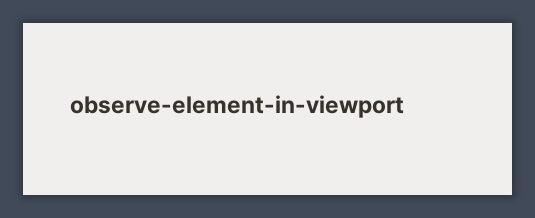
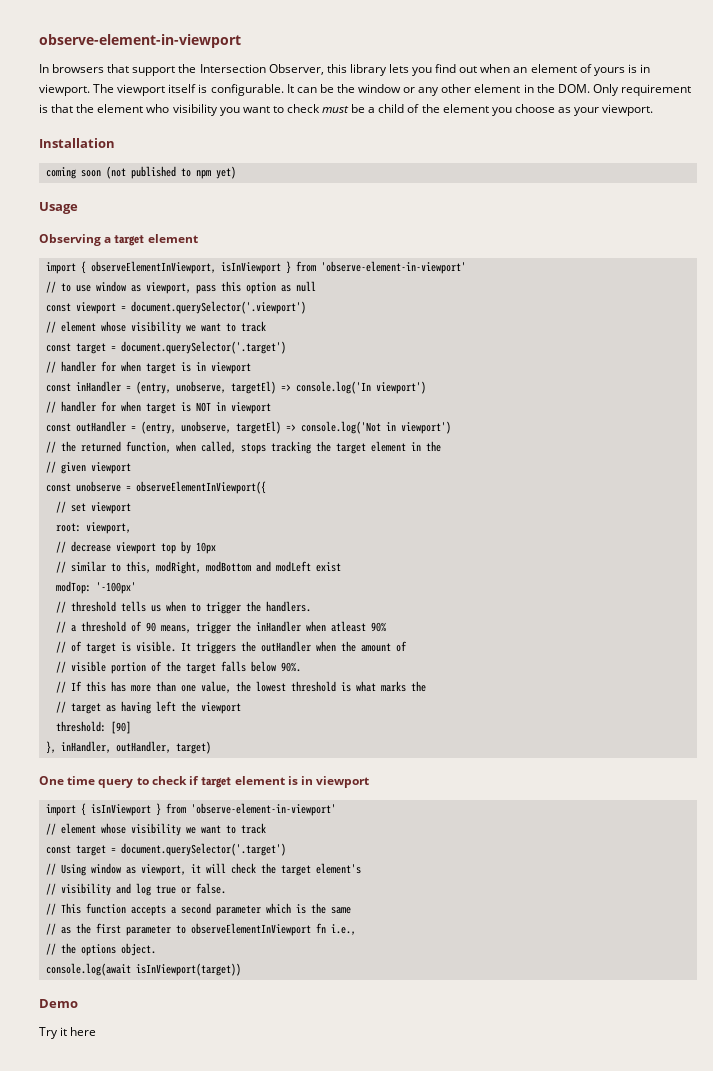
(404, 106) none -> [39,64,650,76] [39,84,691,96] [39,104,654,116] [39,138,115,148] [45,166,236,179] [39,202,78,214] [39,234,198,246] [45,261,466,274] [45,281,316,294] [45,301,306,314] [45,321,266,334] [45,341,286,354] [45,361,251,374] [45,381,426,394] [45,401,271,414] [45,421,451,434] [45,441,441,454] [45,461,131,474] [45,481,266,494] [55,501,131,514] [55,522,131,534] [55,541,216,554] [55,561,341,574] [55,581,136,594] [55,601,311,614] [55,621,386,634] [55,641,407,654] [55,661,301,674] [55,681,426,693] [55,701,241,714] [55,721,131,734] [45,741,211,754] [39,776,370,788] [45,803,336,816] [45,823,266,836] [45,843,286,856] [45,863,361,876] [45,883,226,896] [45,903,351,916] [45,923,356,936] [45,943,156,956] [45,963,241,976] [39,999,78,1008] [39,1027,97,1039] // In browsers that support the Intersection Observer, this library lets you find out when an element of yours is in viewport. The viewport itself is configurable. It can be the window or any other element in the DOM. Only requirement is that the element who visibility you want to check must be a child of the element you choose as your viewport. // Installation // coming soon (not published to npm yet) // Usage // Observing a target element // import { observeElementInViewport, isInViewport } from 'observe-element-in-viewport' // // to use window as viewport, pass this option as null // const viewport = document.querySelector('.viewport') // // element whose visibility we want to track // const target = document.querySelector('.target') // // handler for when target is in viewport // const inHandler = (entry, unobserve, targetEl) => console.log('In viewport') // // handler for when target is NOT in viewport // const outHandler = (entry, unobserve, targetEl) => console.log('Not in viewport') // // the returned function, when called, stops tracking the target element in the // // given viewport // const unobserve = observeElementInViewport({ // // set viewport // root: viewport, // // decrease viewport top by 10px // // similar to this, modRight, modBottom and modLeft exist // modTop: '-100px' // // threshold tells us when to trigger the handlers. // // a threshold of 90 means, trigger the inHandler when atleast 90% // // of target is visible. It triggers the outHandler when the amount of // // visible portion of the target falls below 90%. // // If this has more than one value, the lowest threshold is what marks the // // target as having left the viewport // threshold: [90] // }, inHandler, outHandler, target) // One time query to check if target element is in viewport // import { isInViewport } from 'observe-element-in-viewport' // // element whose visibility we want to track // const target = document.querySelector('.target') // // Using window as viewport, it will check the target element's // // visibility and log true or false. // // This function accepts a second parameter which is the same // // as the first parameter to observeElementInViewport fn i.e., // // the options object. // console.log(await isInViewport(target)) // Demo // Try it here

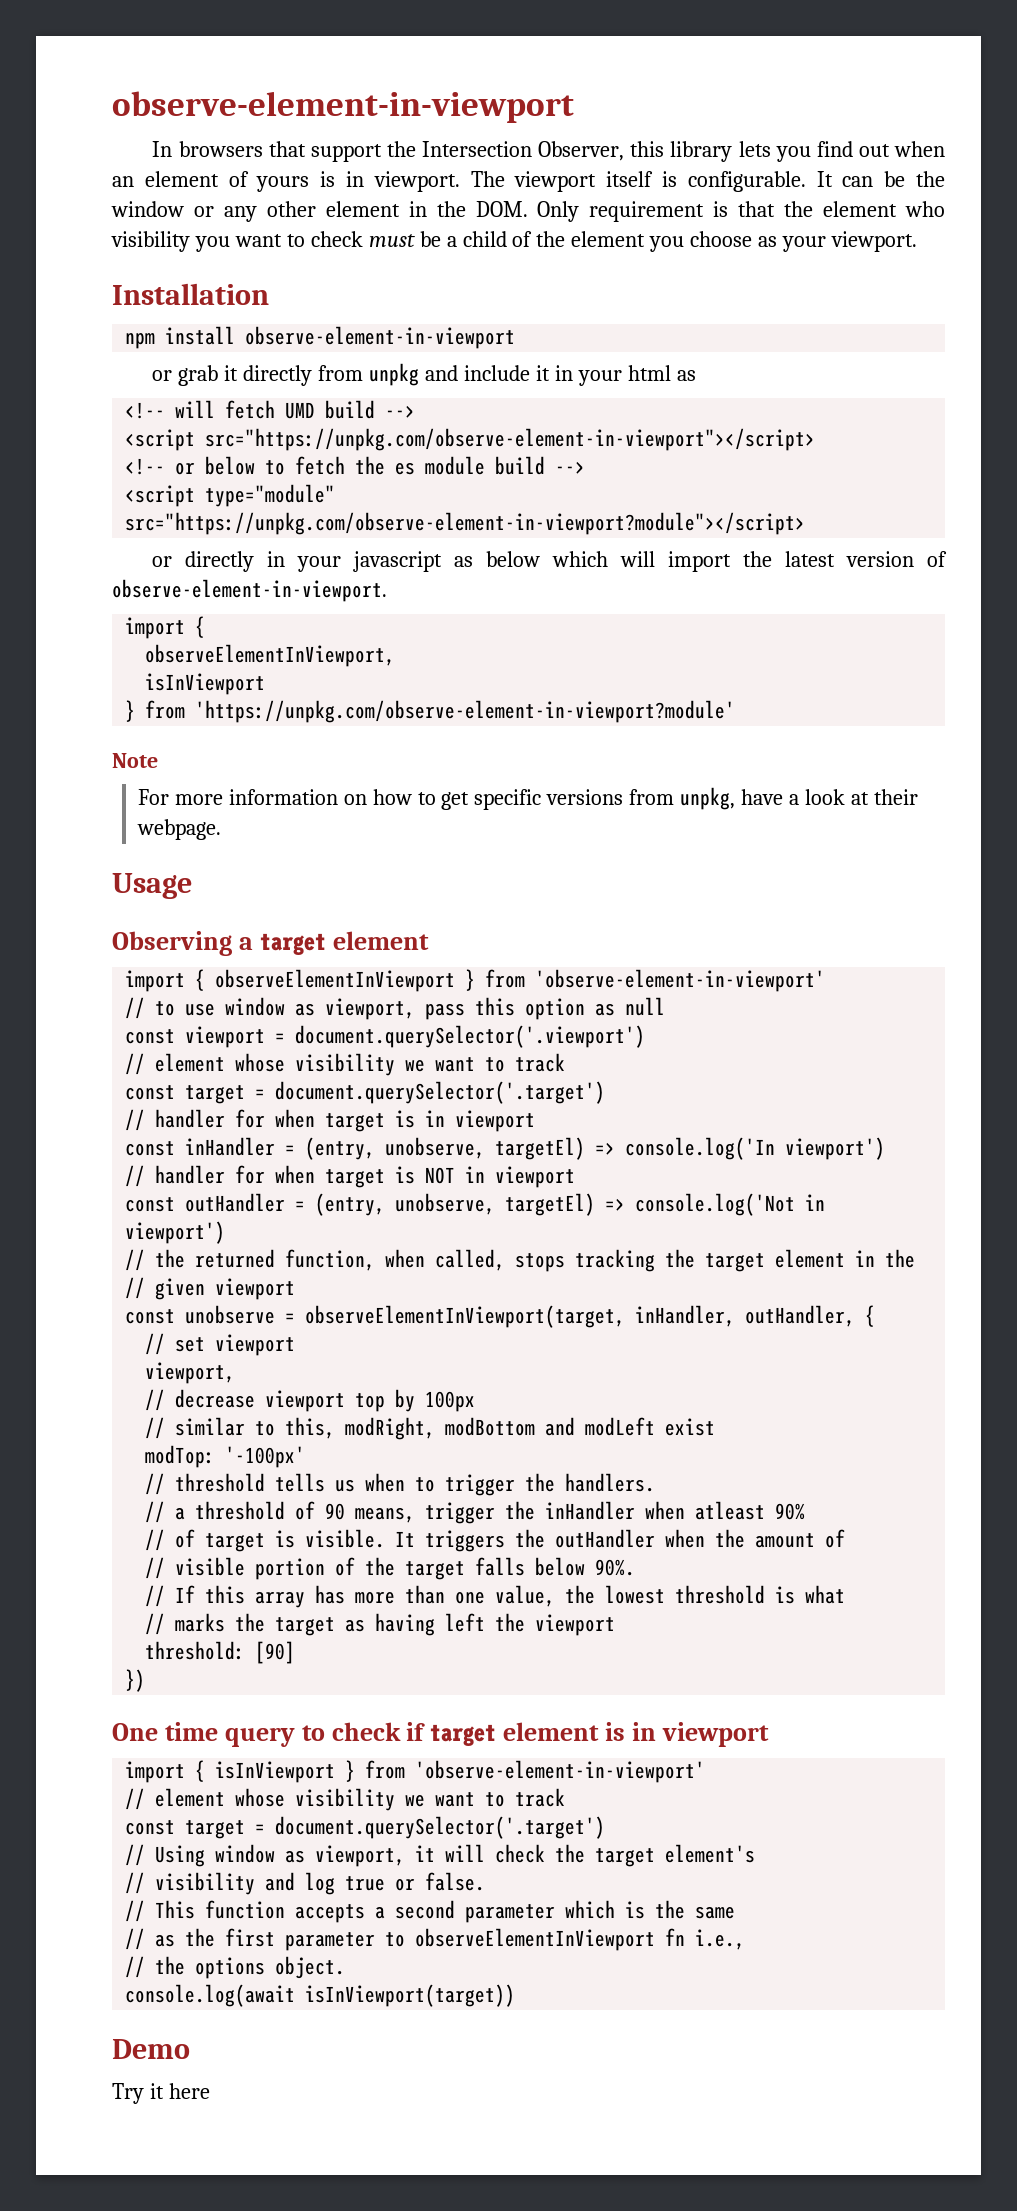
[45,166,236,179] coming soon (not published to npm yet) -> [125,326,516,349] [152,363,696,386] [125,400,416,419] [125,428,816,451] [125,456,586,475] [125,484,336,507] [125,512,806,535] [152,551,948,572] [112,579,387,602] [125,616,206,639] [145,644,396,667] [145,673,266,695] [125,700,736,723] [112,753,158,768] [137,787,918,810] [136,819,221,840] npm install observe-element-in-viewport // or grab it directly from unpkg and include it in your html as // <!-- will fetch UMD build --> // <script src="https://unpkg.com/observe-element-in-viewport"></script> // <!-- or below to fetch the es module build --> // <script type="module" src="https://unpkg.com/observe-element-in-viewport?module"></script> // or directly in your javascript as below which will import the latest version of observe-element-in-viewport. // import { // observeElementInViewport, // isInViewport // } from 'https://unpkg.com/observe-element-in-viewport?module' // Note // For more information on how to get specific versions from unpkg, have a look at their webpage.
[90,261,281,274] observeElementInViewport, isInViewport -> [215,969,456,992] observeElementInViewport
[135,481,266,494] observeElementInViewport({ -> [305,1305,876,1328] observeElementInViewport(target, inHandler, outHandler, {
[55,523,81,532] root: -> (296, 1345) none
[195,542,216,554] 10px -> [425,1391,476,1412] 100px
(106, 686) none -> [255,1591,306,1608] array
(376, 686) none -> [145,1613,166,1635] // //
[55,701,66,713] // // -> (266, 1622) none
[45,741,211,754] }, inHandler, outHandler, target) -> [125,1669,146,1692] })

